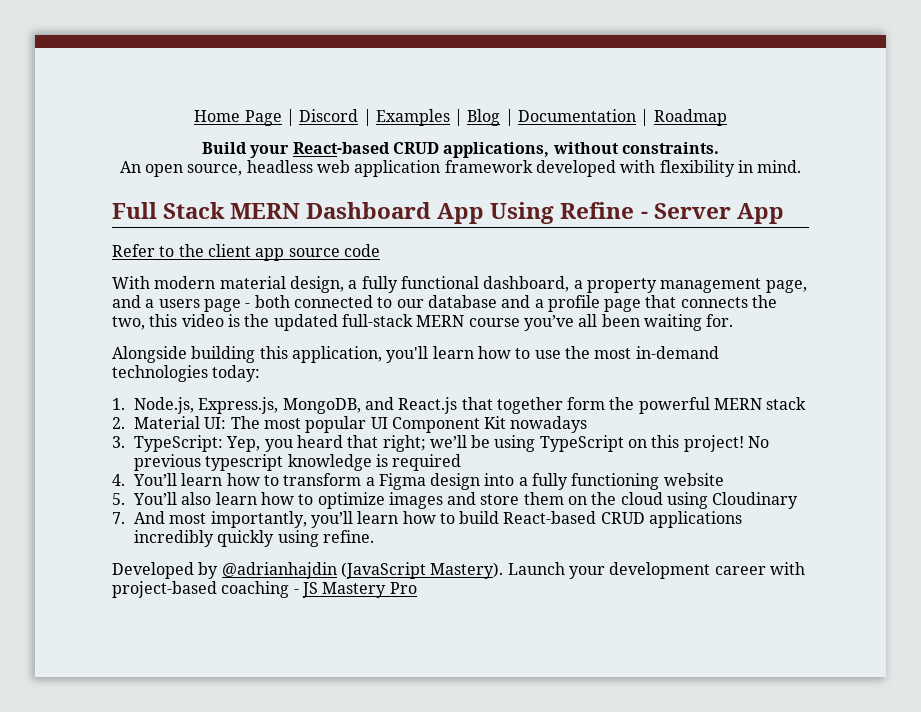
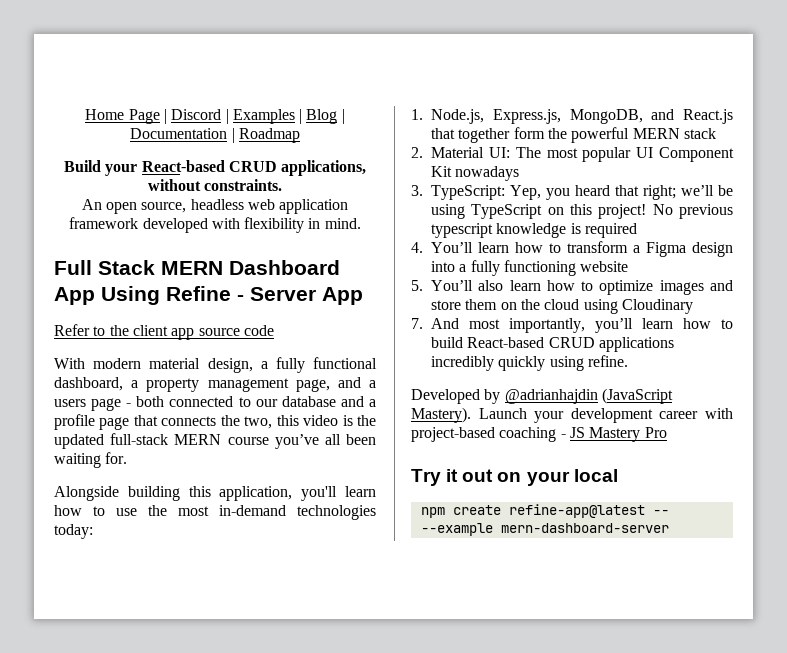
(417, 588) none -> [411,469,618,486] [420,504,669,518] [420,523,669,536] // Try it out on your local // npm create refine-app@latest -- --example mern-dashboard-server

